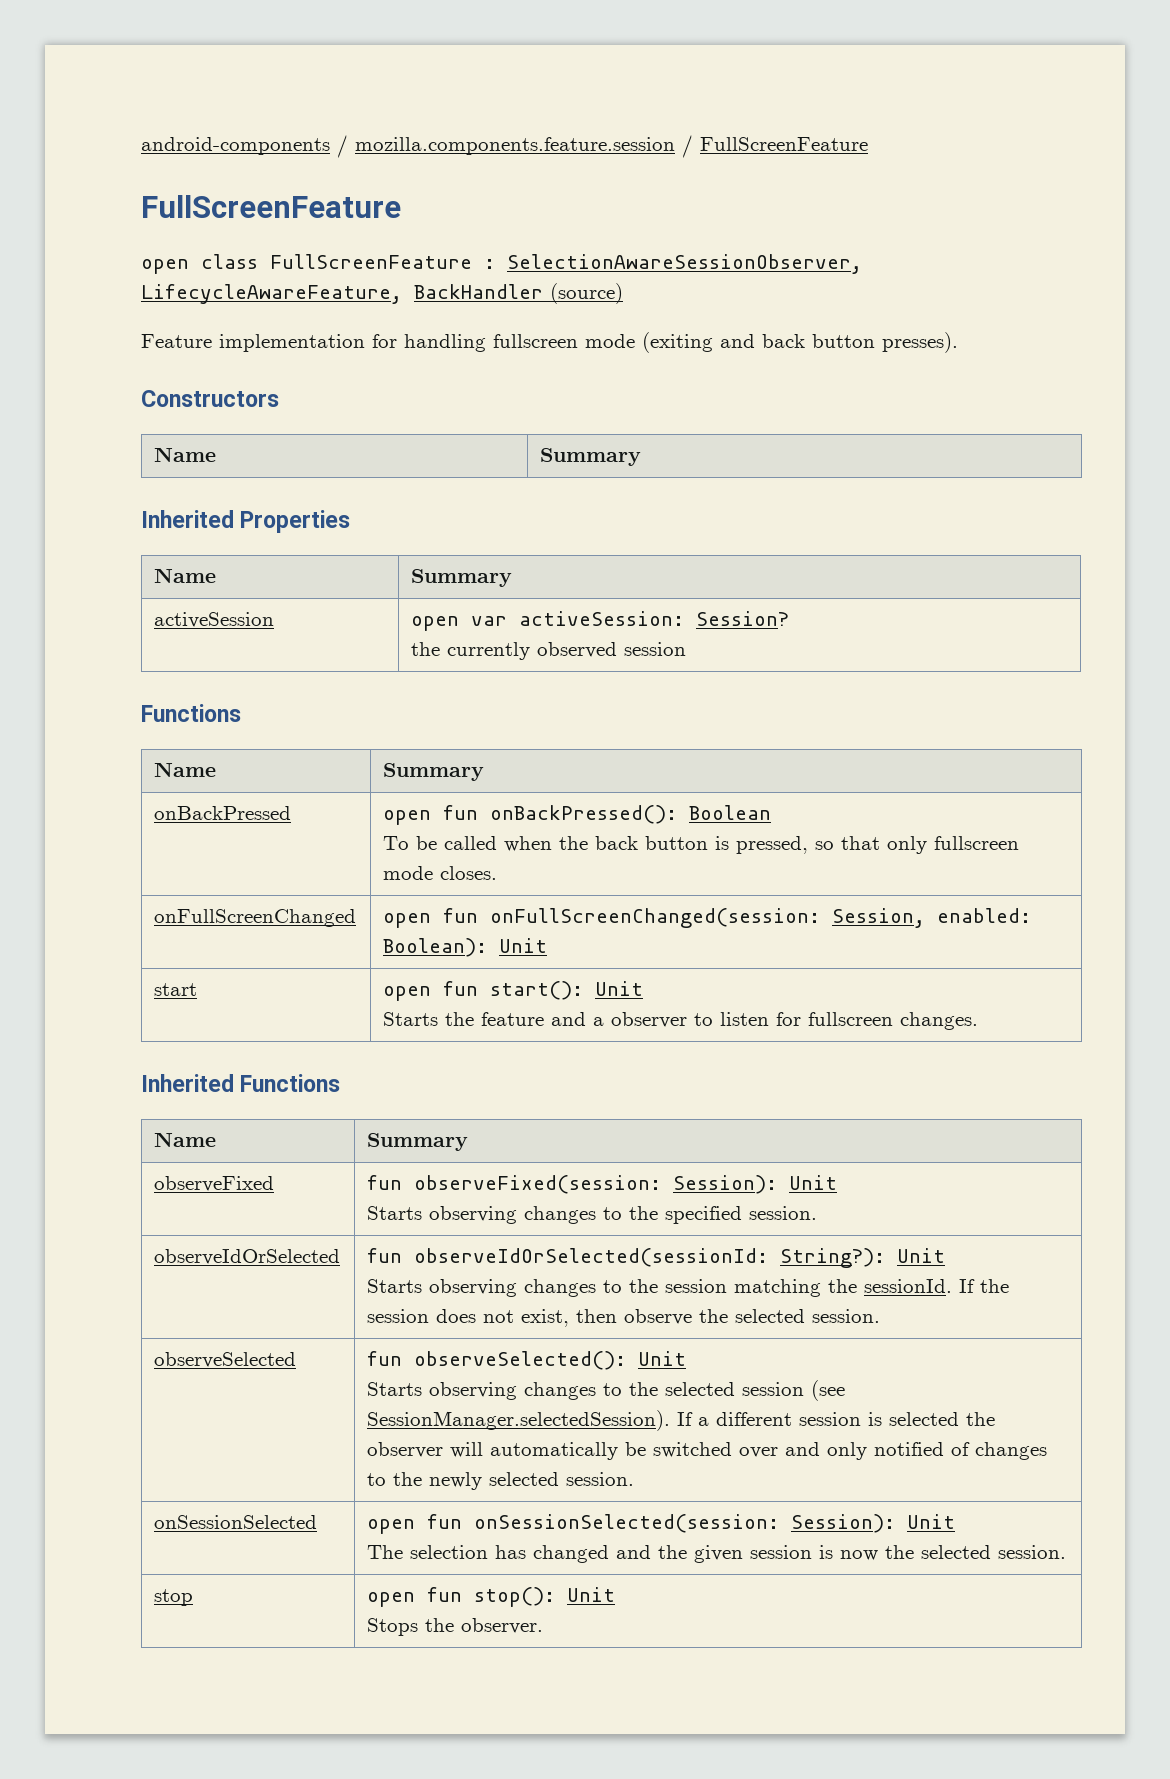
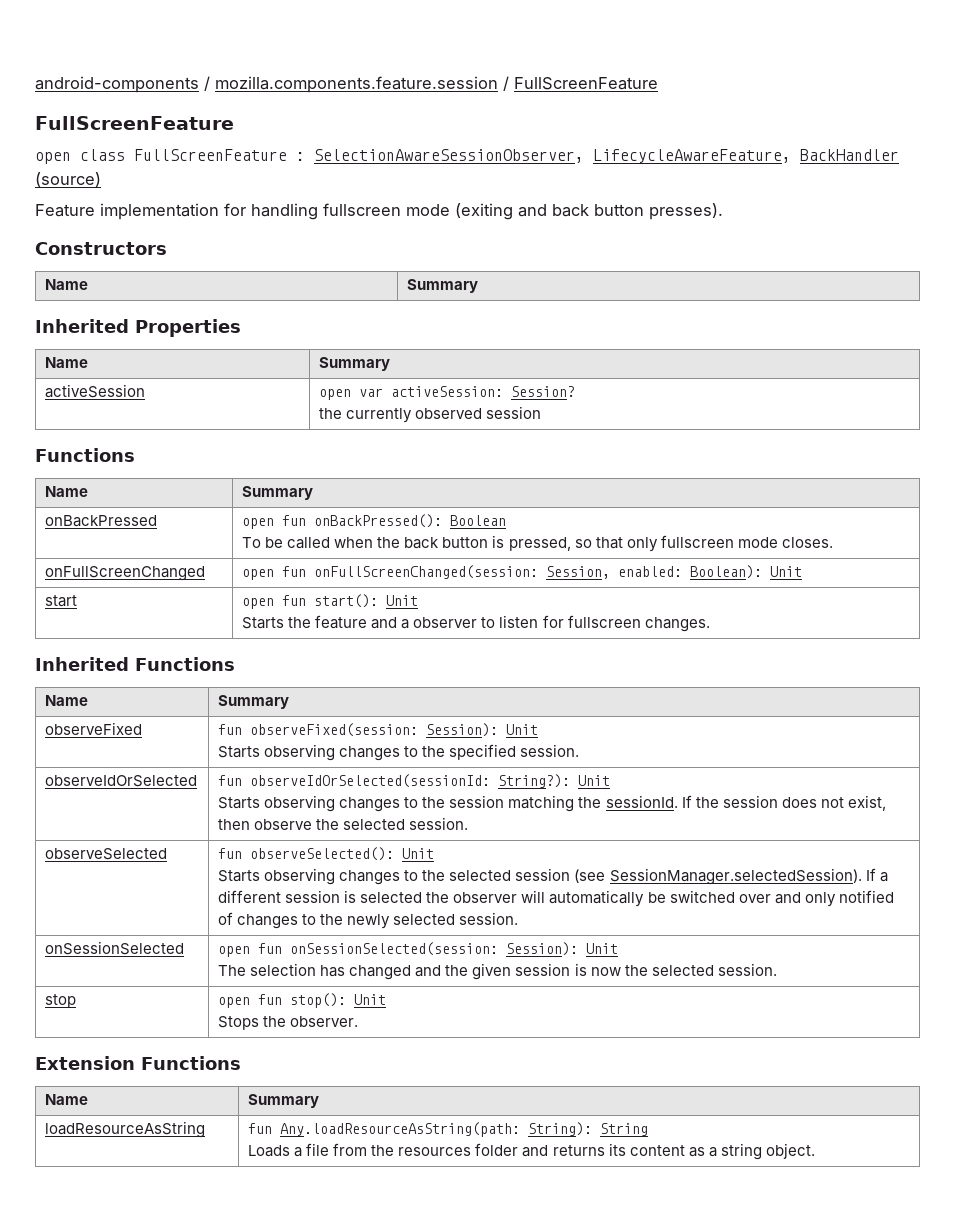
(544, 1626) none -> [35,1056,241,1070] [45,1094,89,1105] [248,1094,320,1108] [45,1121,206,1138] [248,1122,649,1137] [248,1143,815,1160] // Extension Functions // Name | Summary // loadResourceAsString | fun Any.loadResourceAsString(path: String): String // Loads a file from the resources folder and returns its content as a string object.

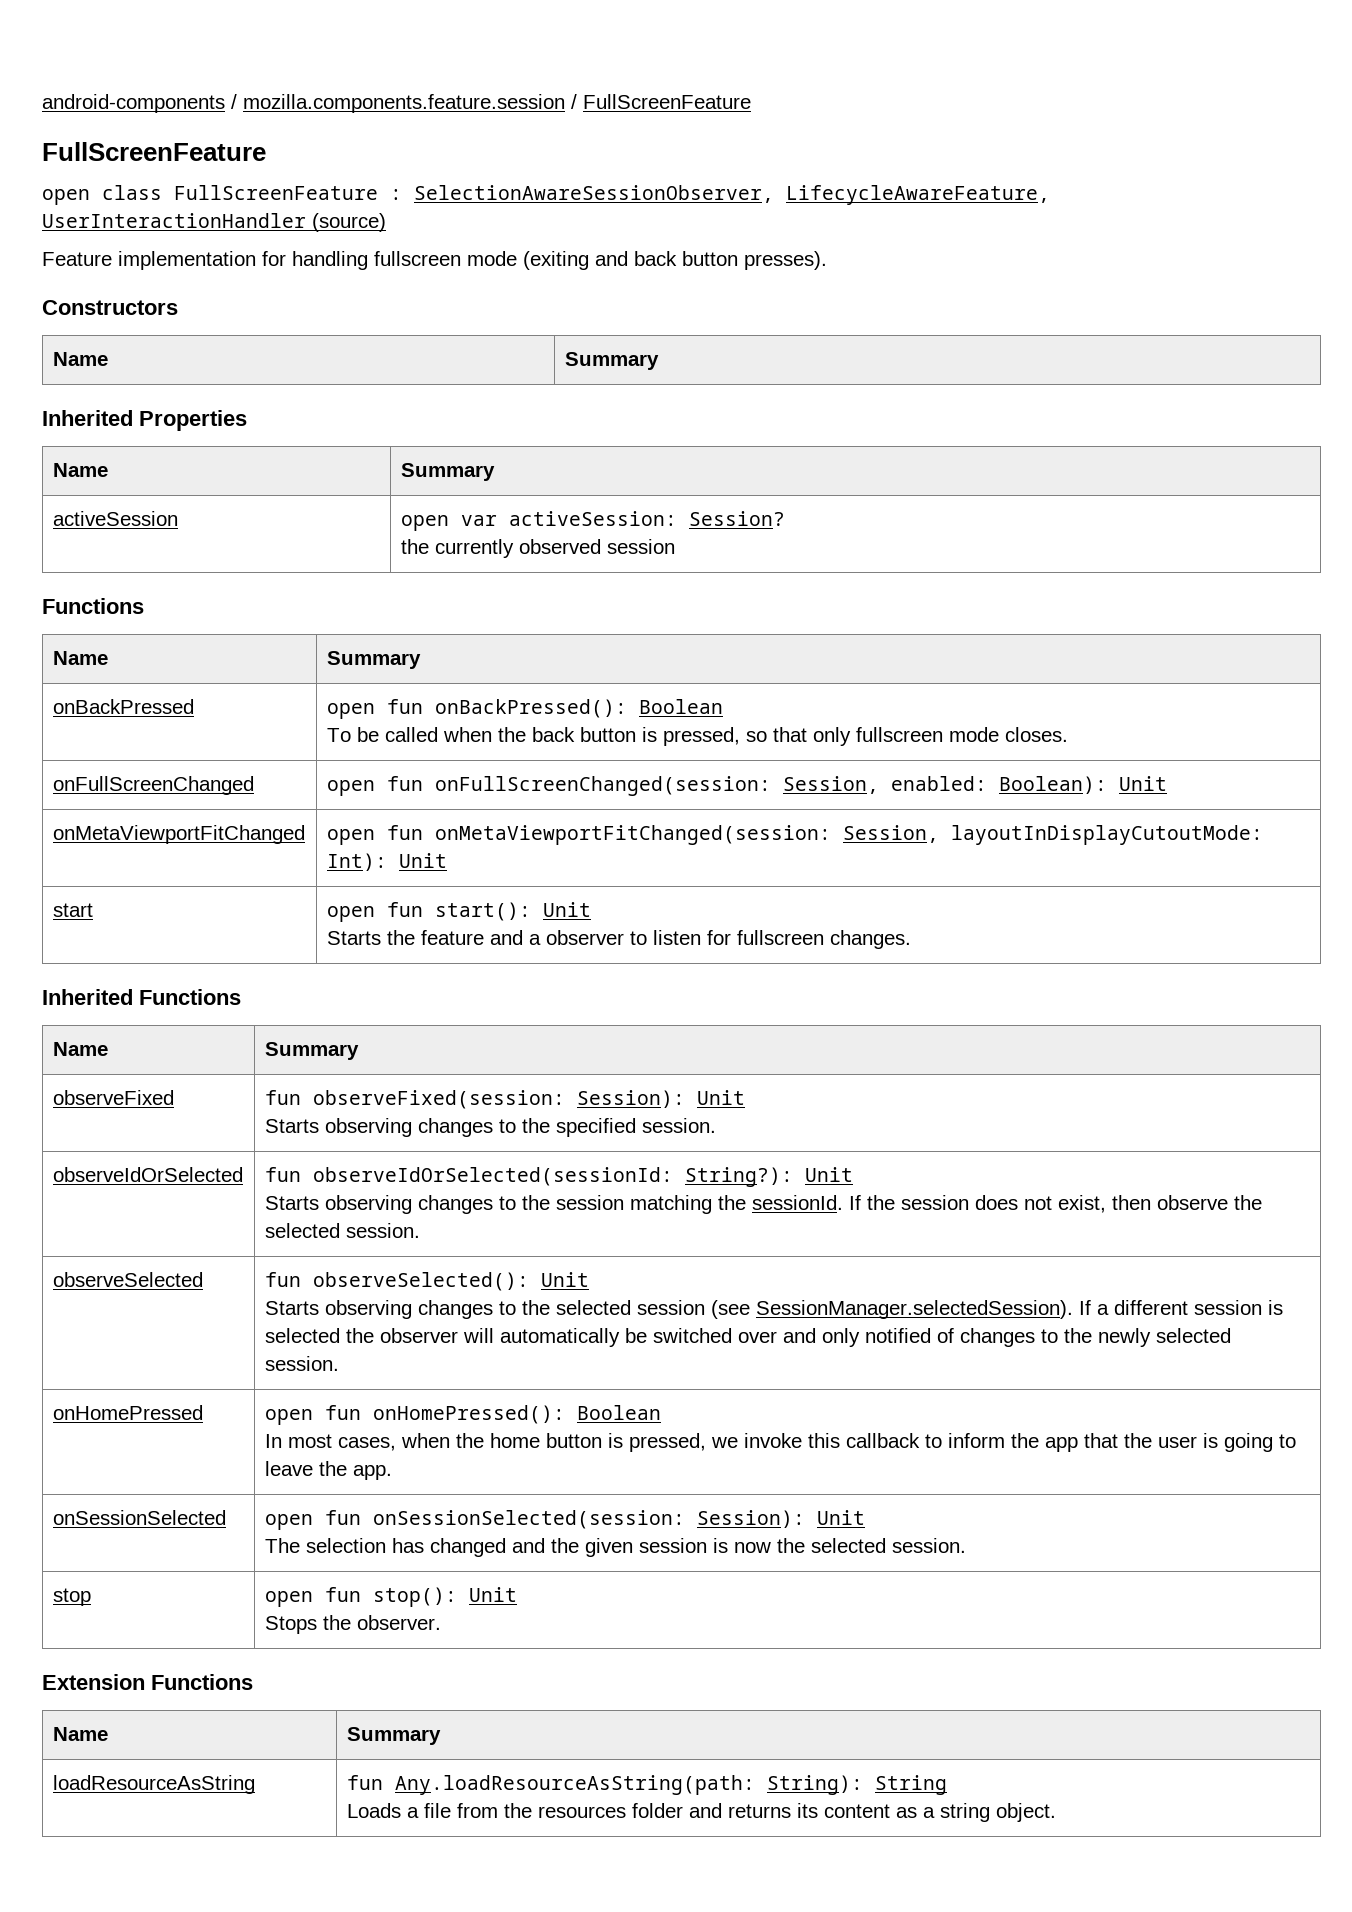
[800,149,899,161] BackHandler -> [42,213,306,228] UserInteractionHandler
(803, 571) none -> [52,825,305,844] [326,825,1263,845] [326,853,447,871] // onMetaViewportFitChanged | open fun onMetaViewportFitChanged(session: Session, layoutInDisplayCutoutMode: Int): Unit
(519, 918) none -> [52,1405,203,1420] [264,1405,661,1425] [264,1433,1296,1452] [264,1461,392,1480] // onHomePressed | open fun onHomePressed(): Boolean // In most cases, when the home button is pressed, we invoke this callback to inform the app that the user is going to leave the app.

